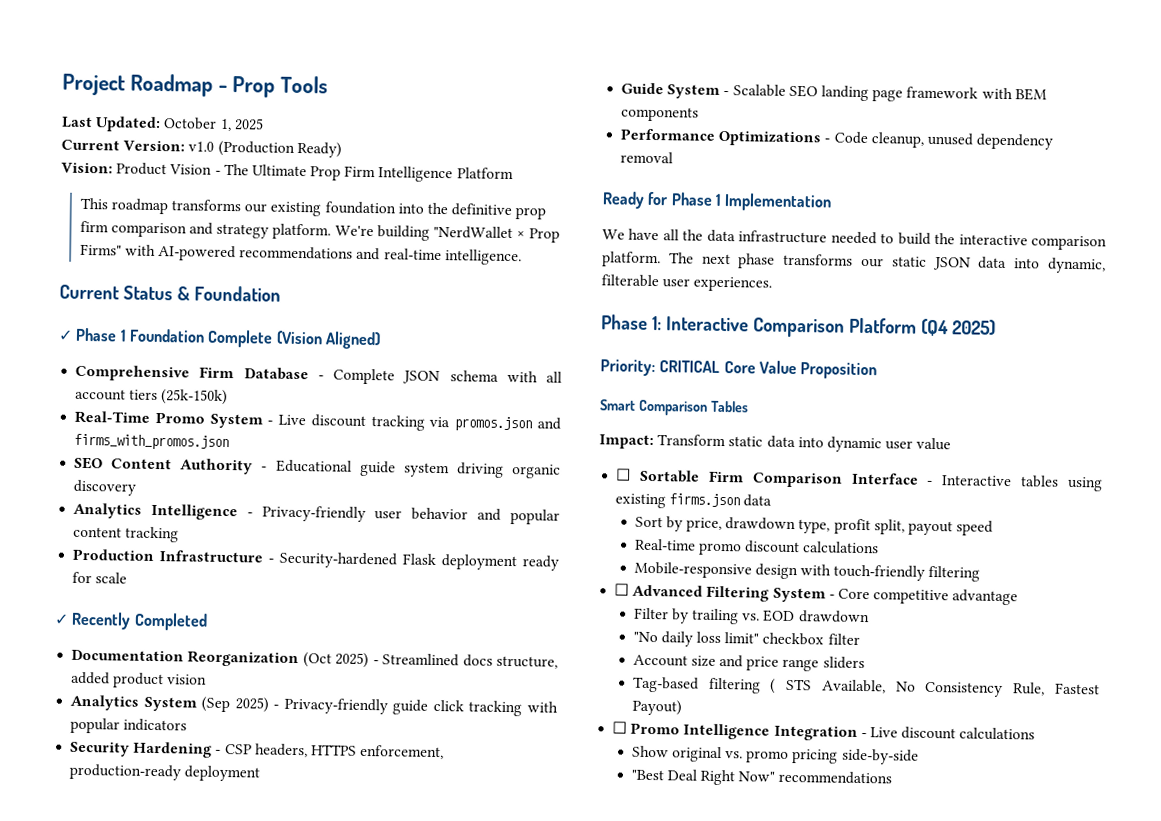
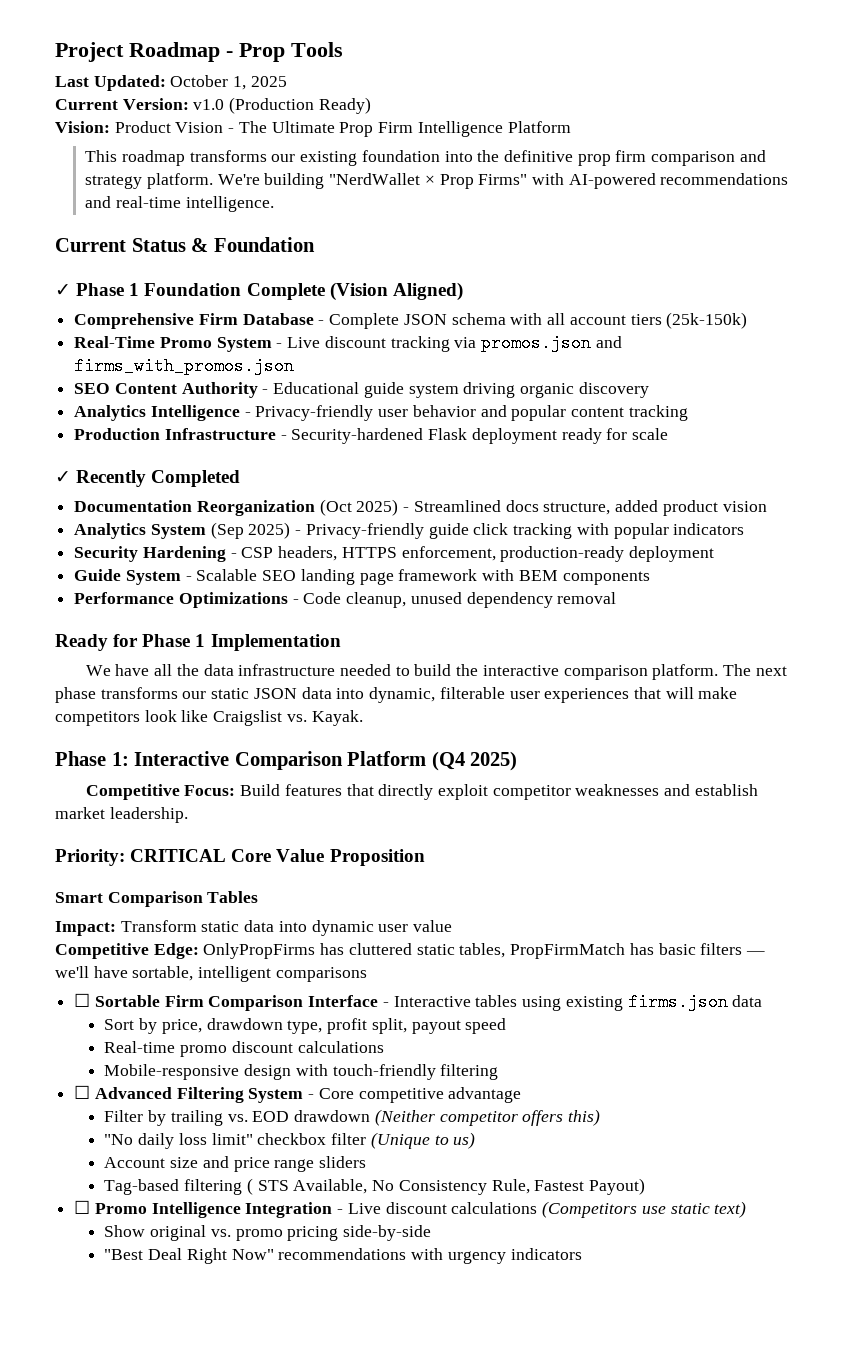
[693,276,773,292] experiences. -> [544,687,738,703] [55,710,363,726] experiences that will make competitors look like Craigslist vs. Kayak.
(996, 327) none -> [85,784,758,800] [55,807,188,823] // Competitive Focus: Build features that directly exploit competitor weaknesses and establish market leadership.
(952, 444) none -> [55,943,765,959] [55,966,367,982] // Competitive Edge: OnlyPropFirms has cluttered static tables, PropFirmMatch has basic filters — we'll have sortable, intelligent comparisons
(870, 617) none -> [374,1109,600,1126] (Neither competitor offers this)
(860, 639) none -> [370,1132,476,1149] (Unique to us)
(1036, 734) none -> [542,1201,747,1218] (Competitors use static text)
(893, 777) none -> [411,1248,582,1264] with urgency indicators

